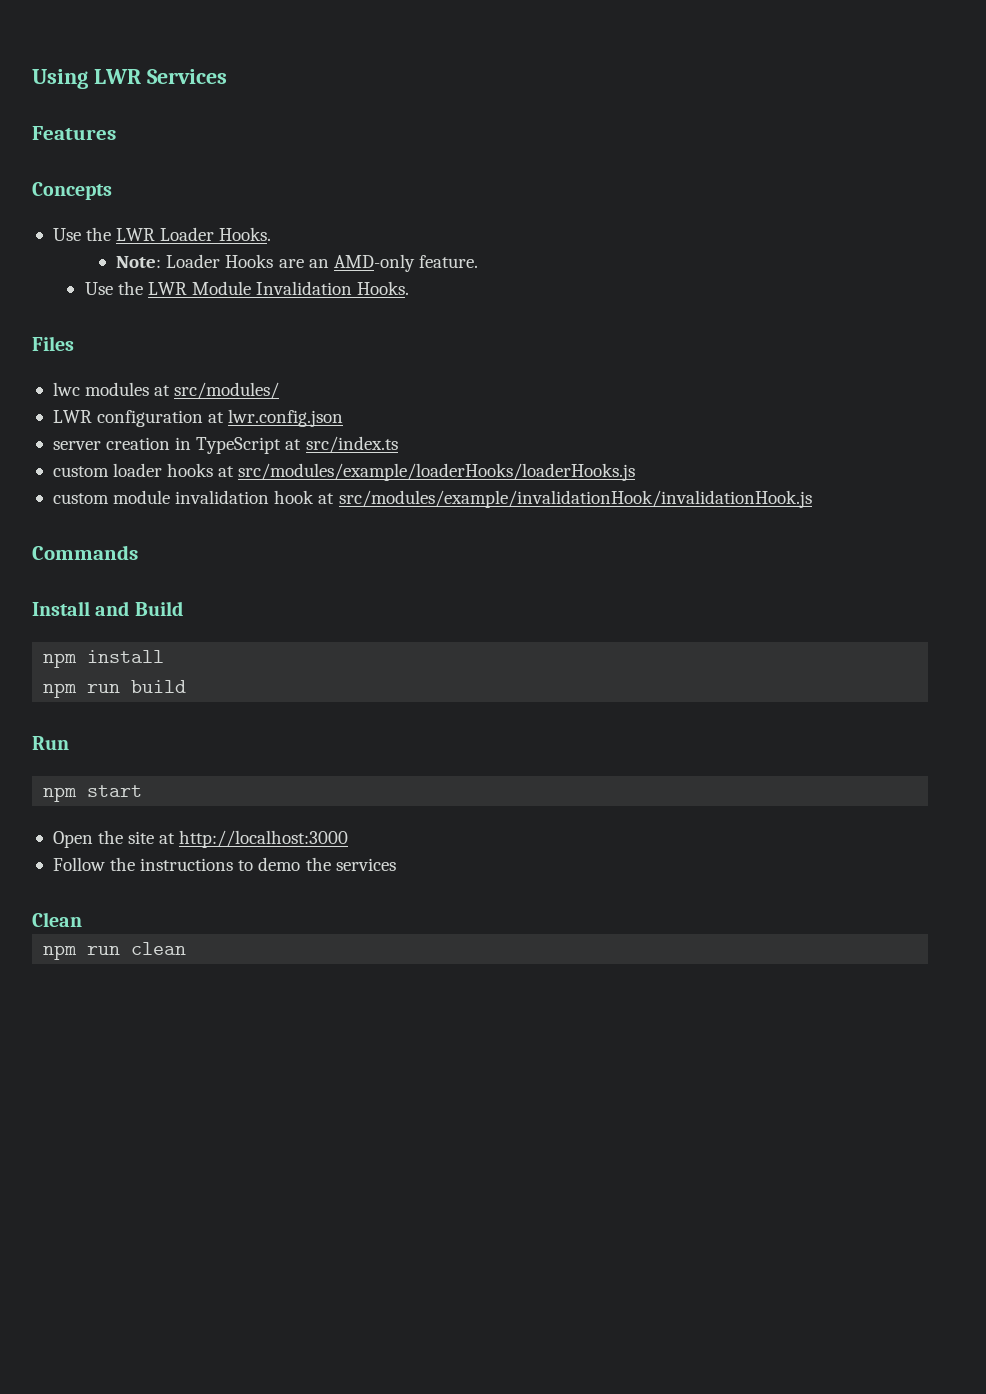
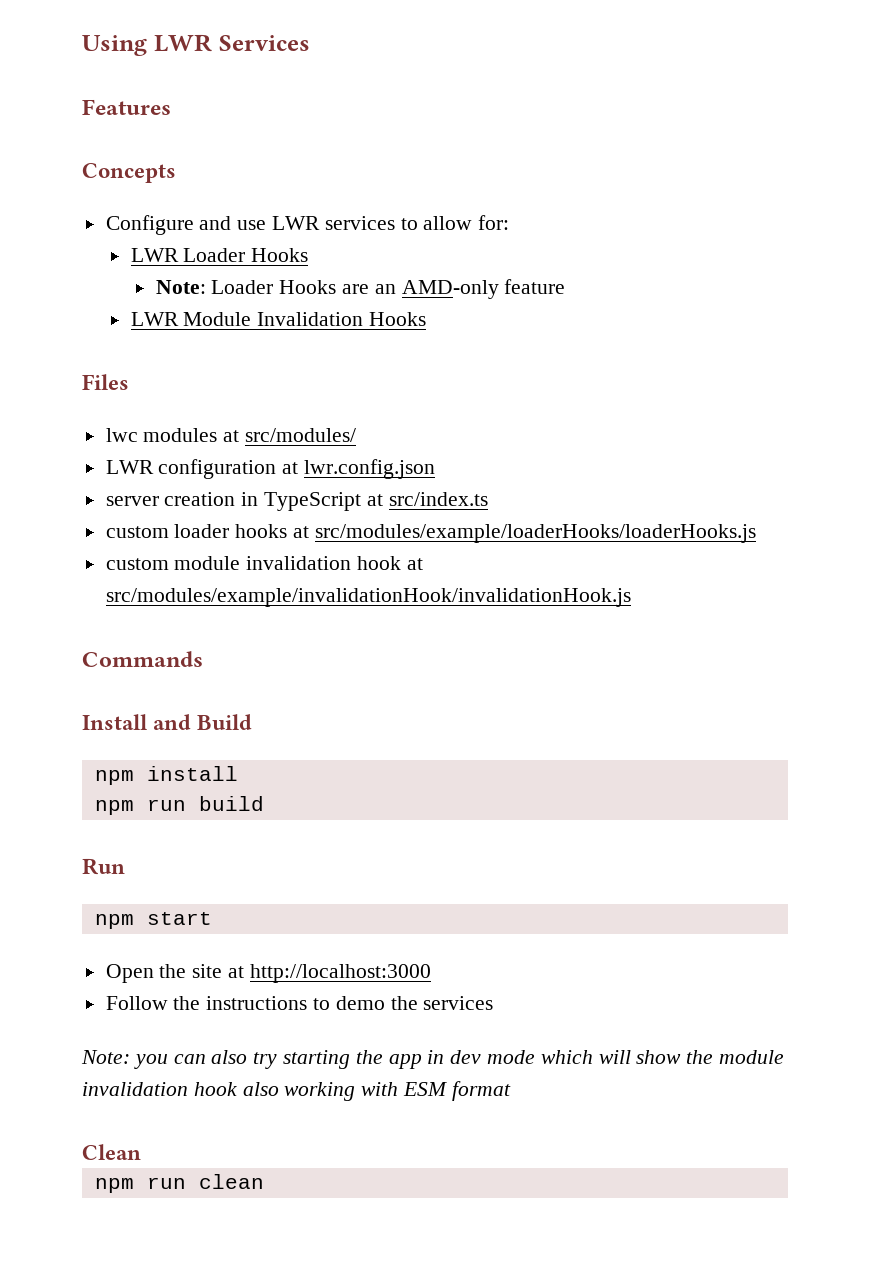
[52,227,112,241] Use the -> [105,215,510,235] Configure and use LWR services to allow for: //
[219,227,272,241] Hooks. -> [251,248,309,262] Hooks
[419,255,479,268] [84,281,143,295] feature. // Use the -> [504,279,566,294] feature //
[357,281,410,295] Hooks. -> [369,312,427,326] Hooks
(396, 864) none -> [81,1050,785,1069] [82,1081,511,1101] // Note: you can also try starting the app in dev mode which will show the module invalidation hook also working with ESM format

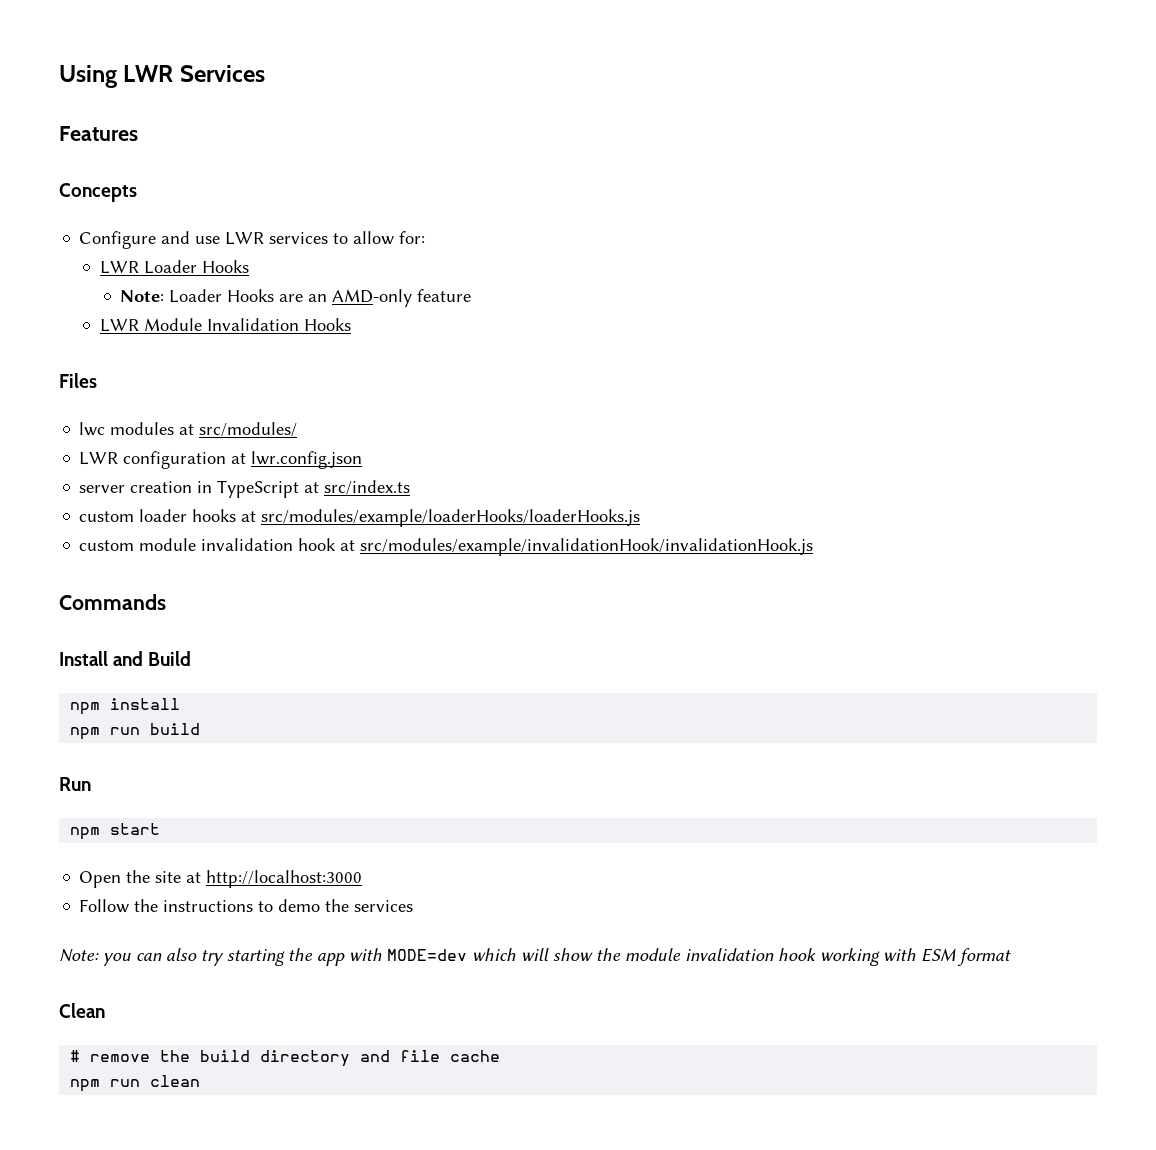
[427,1050,536,1064] in dev mode -> [349,948,467,961] with MODE=dev
[242,1082,279,1096] also -> (816, 954) none
(141, 1152) none -> [70,1050,501,1067] // # remove the build directory and file cache

